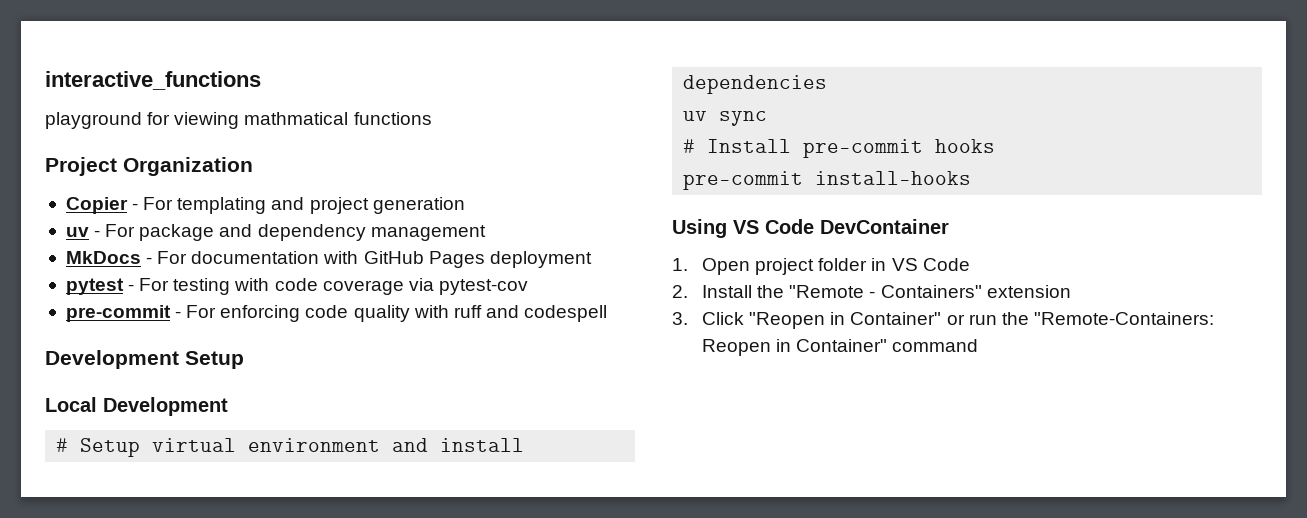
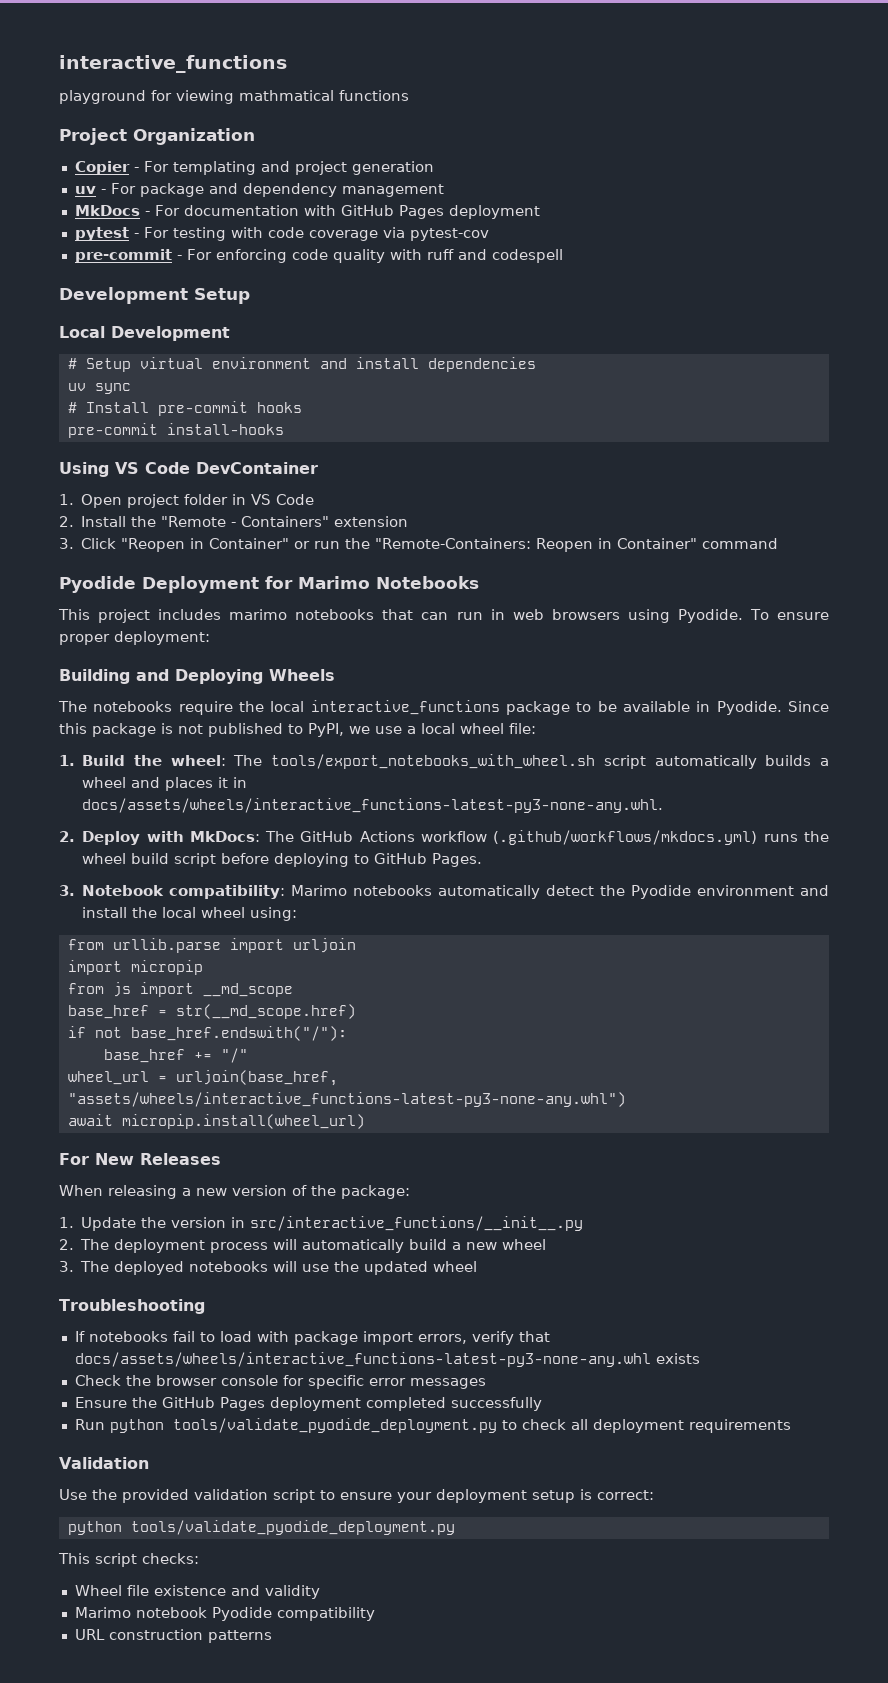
(979, 345) none -> [59,576,479,593] [58,609,829,623] [59,631,210,645] [59,669,335,684] [58,700,830,715] [59,723,536,737] [59,754,829,769] [82,777,248,791] [82,798,664,813] [59,830,829,845] [82,853,483,867] [59,885,829,899] [82,907,298,921] [67,938,356,953] [67,960,203,975] [67,982,293,997] [67,1004,356,1019] [67,1026,347,1041] [103,1048,248,1063] [67,1070,338,1086] [67,1092,626,1107] [67,1114,365,1129] [59,1153,221,1165] [59,1185,410,1199] [59,1216,584,1231] [59,1239,547,1253] [59,1261,478,1275] [59,1299,205,1314] [74,1331,550,1345] [74,1352,700,1367] [74,1375,486,1389] [74,1397,542,1411] [74,1418,791,1433] [59,1457,149,1469] [59,1489,654,1503] [67,1520,455,1535] [58,1553,199,1567] [74,1585,320,1599] [74,1607,375,1621] [74,1629,272,1643] // Pyodide Deployment for Marimo Notebooks // This project includes marimo notebooks that can run in web browsers using Pyodide. To ensure proper deployment: // Building and Deploying Wheels // The notebooks require the local interactive_functions package to be available in Pyodide. Since this package is not published to PyPI, we use a local wheel file: // 1. Build the wheel: The tools/export_notebooks_with_wheel.sh script automatically builds a wheel and places it in docs/assets/wheels/interactive_functions-latest-py3-none-any.whl. // 2. Deploy with MkDocs: The GitHub Actions workflow (.github/workflows/mkdocs.yml) runs the wheel build script before deploying to GitHub Pages. // 3. Notebook compatibility: Marimo notebooks automatically detect the Pyodide environment and install the local wheel using: // from urllib.parse import urljoin // import micropip // from js import __md_scope // base_href = str(__md_scope.href) // if not base_href.endswith("/"): // base_href += "/" // wheel_url = urljoin(base_href, "assets/wheels/interactive_functions-latest-py3-none-any.whl") // await micropip.install(wheel_url) // For New Releases // When releasing a new version of the package: // 1. Update the version in src/interactive_functions/__init__.py // 2. The deployment process will automatically build a new wheel // 3. The deployed notebooks will use the updated wheel // Troubleshooting // If notebooks fail to load with package import errors, verify that docs/assets/wheels/interactive_functions-latest-py3-none-any.whl exists // Check the browser console for specific error messages // Ensure the GitHub Pages deployment completed successfully // Run python tools/validate_pyodide_deployment.py to check all deployment requirements // Validation // Use the provided validation script to ensure your deployment setup is correct: // python tools/validate_pyodide_deployment.py // This script checks: // Wheel file existence and validity // Marimo notebook Pyodide compatibility // URL construction patterns

